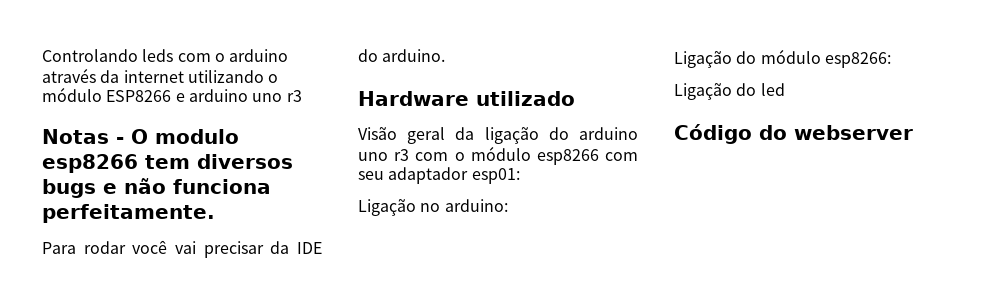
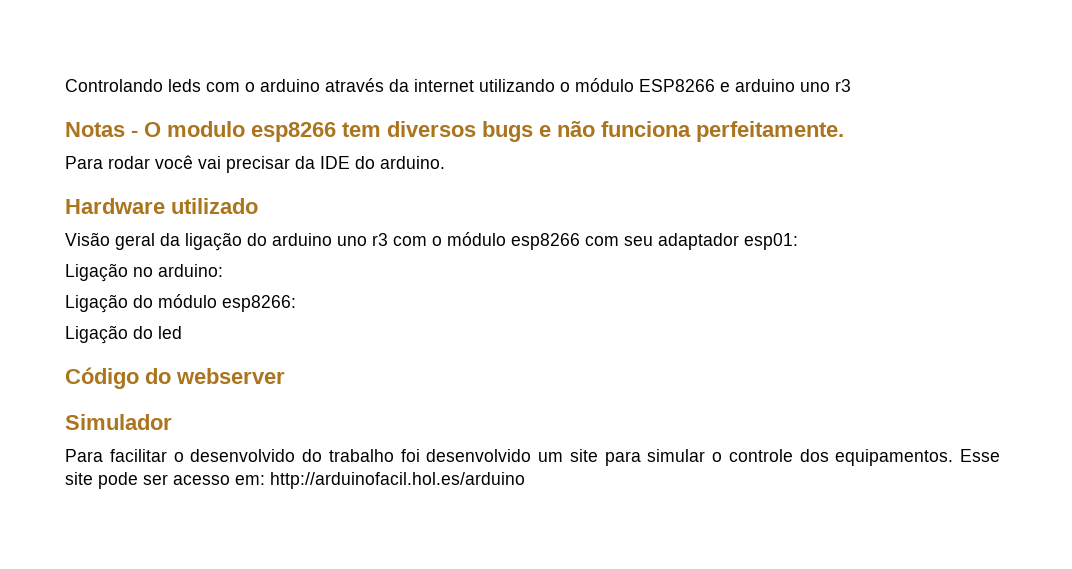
(913, 132) none -> [65,414,172,430] [65,449,1000,466] [65,472,525,489] // Simulador // Para facilitar o desenvolvido do trabalho foi desenvolvido um site para simular o controle dos equipamentos. Esse site pode ser acesso em: http://arduinofacil.hol.es/arduino

